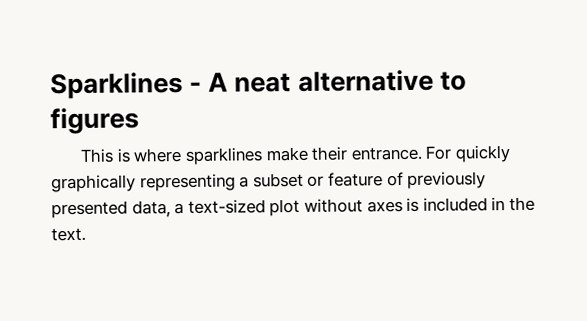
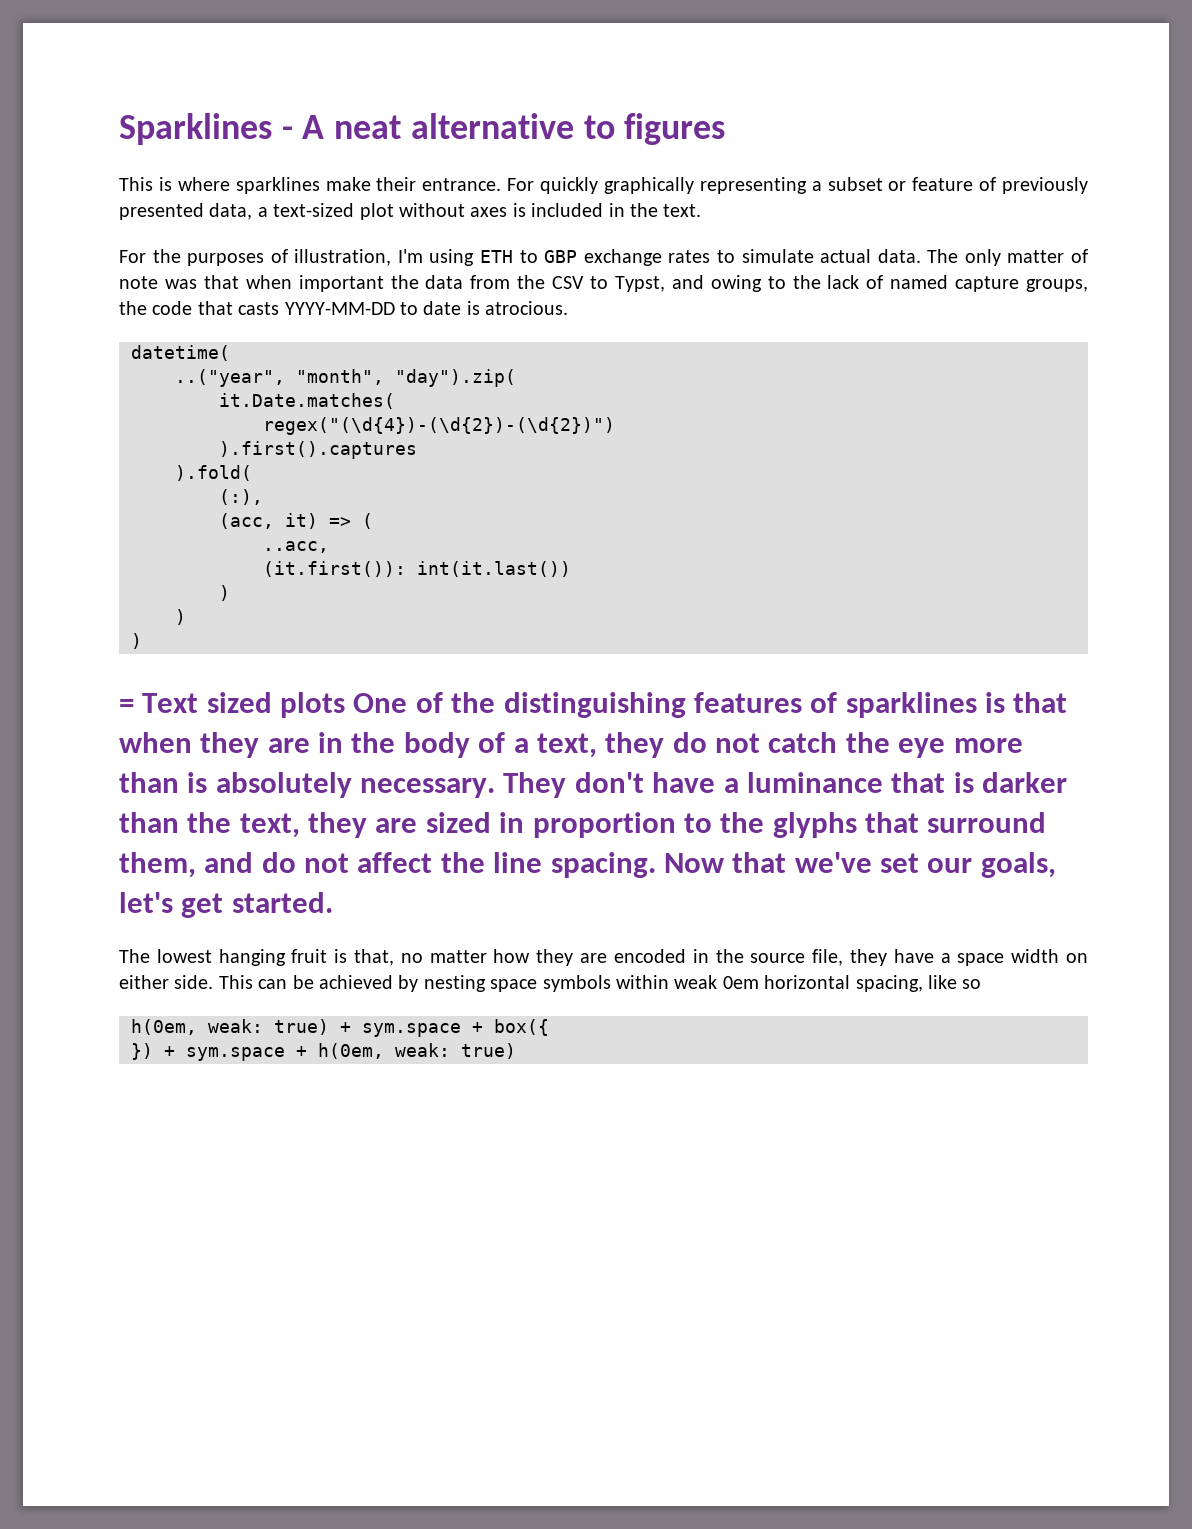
(86, 234) none -> [119,249,1088,266] [119,275,1088,292] [119,301,569,315] [131,345,230,361] [175,369,516,387] [219,393,395,409] [263,417,615,435] [219,441,417,459] [175,465,252,481] [219,489,263,505] [219,513,373,529] [263,541,329,553] [263,561,571,577] [219,585,230,601] [175,609,186,625] [131,633,142,649] [119,692,1068,718] [119,732,1023,758] [119,772,1068,798] [119,812,1047,838] [119,852,1056,878] [119,892,333,918] [119,949,1089,966] [119,975,982,992] [131,1019,549,1037] [131,1043,516,1061] // For the purposes of illustration, I'm using ETH to GBP exchange rates to simulate actual data. The only matter of note was that when important the data from the CSV to Typst, and owing to the lack of named capture groups, the code that casts YYYY-MM-DD to date is atrocious. // datetime( // ..("year", "month", "day").zip( // it.Date.matches( // regex("(\d{4})-(\d{2})-(\d{2})") // ).first().captures // ).fold( // (:), // (acc, it) => ( // ..acc, // (it.first()): int(it.last()) // ) // ) // ) // = Text sized plots One of the distinguishing features of sparklines is that when they are in the body of a text, they do not catch the eye more than is absolutely necessary. They don't have a luminance that is darker than the text, they are sized in proportion to the glyphs that surround them, and do not affect the line spacing. Now that we've set our goals, let's get started. // The lowest hanging fruit is that, no matter how they are encoded in the source file, they have a space width on either side. This can be achieved by nesting space symbols within weak 0em horizontal spacing, like so // h(0em, weak: true) + sym.space + box({ // }) + sym.space + h(0em, weak: true)

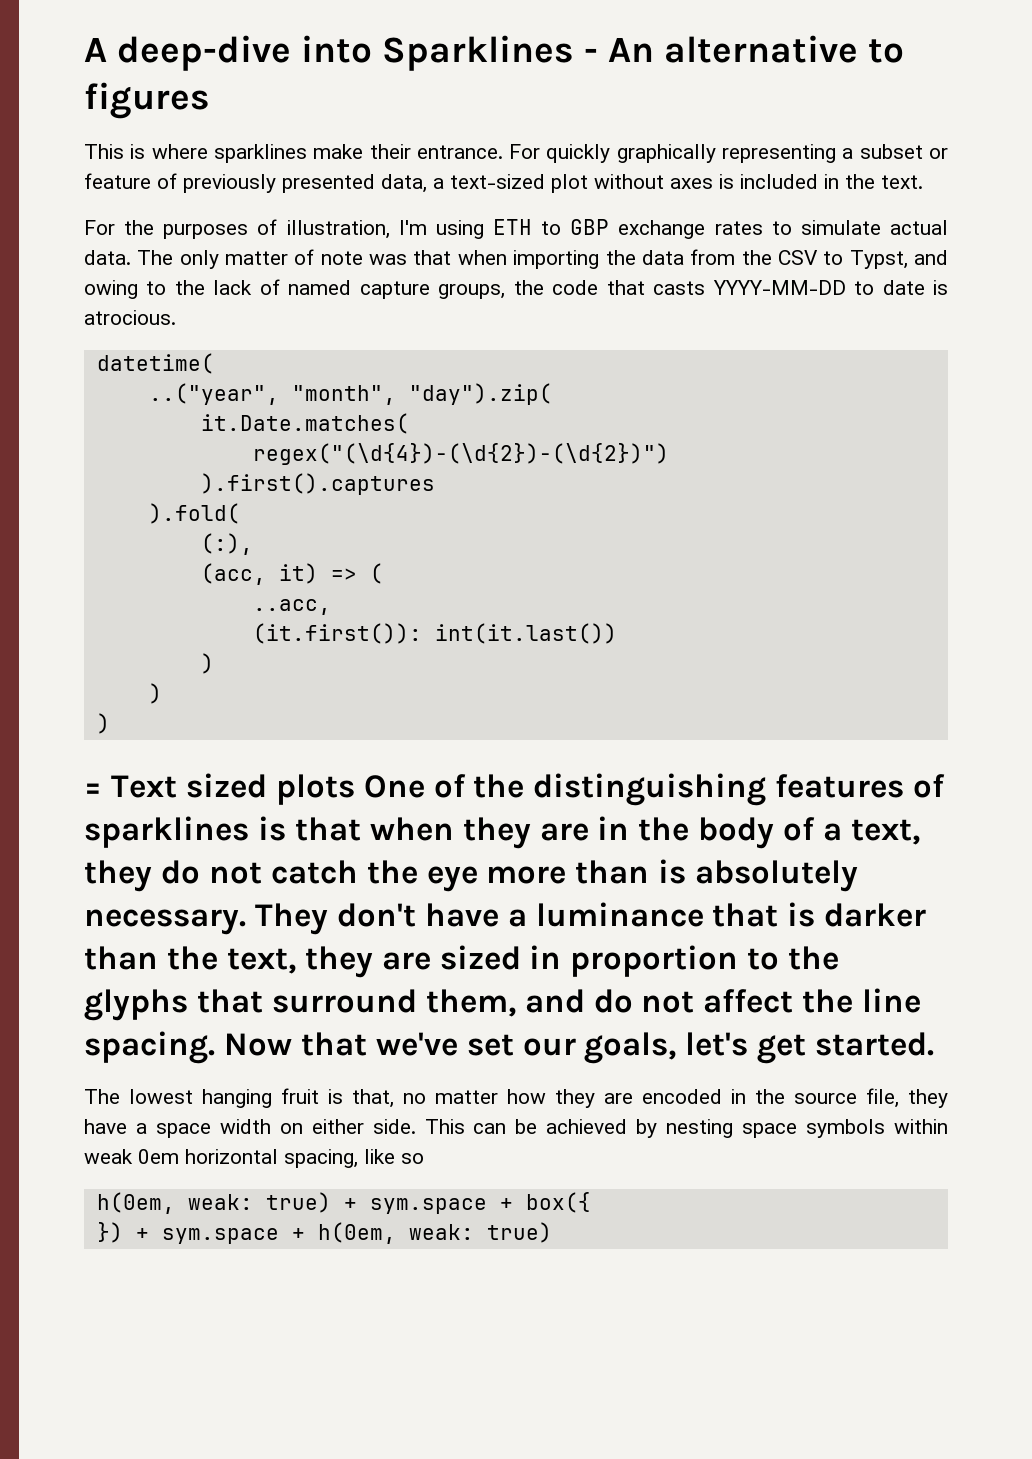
[119,113,402,145] Sparklines - A neat -> [84,35,654,71] A deep-dive into Sparklines - An
[298,275,384,292] important -> [513,250,600,269] importing

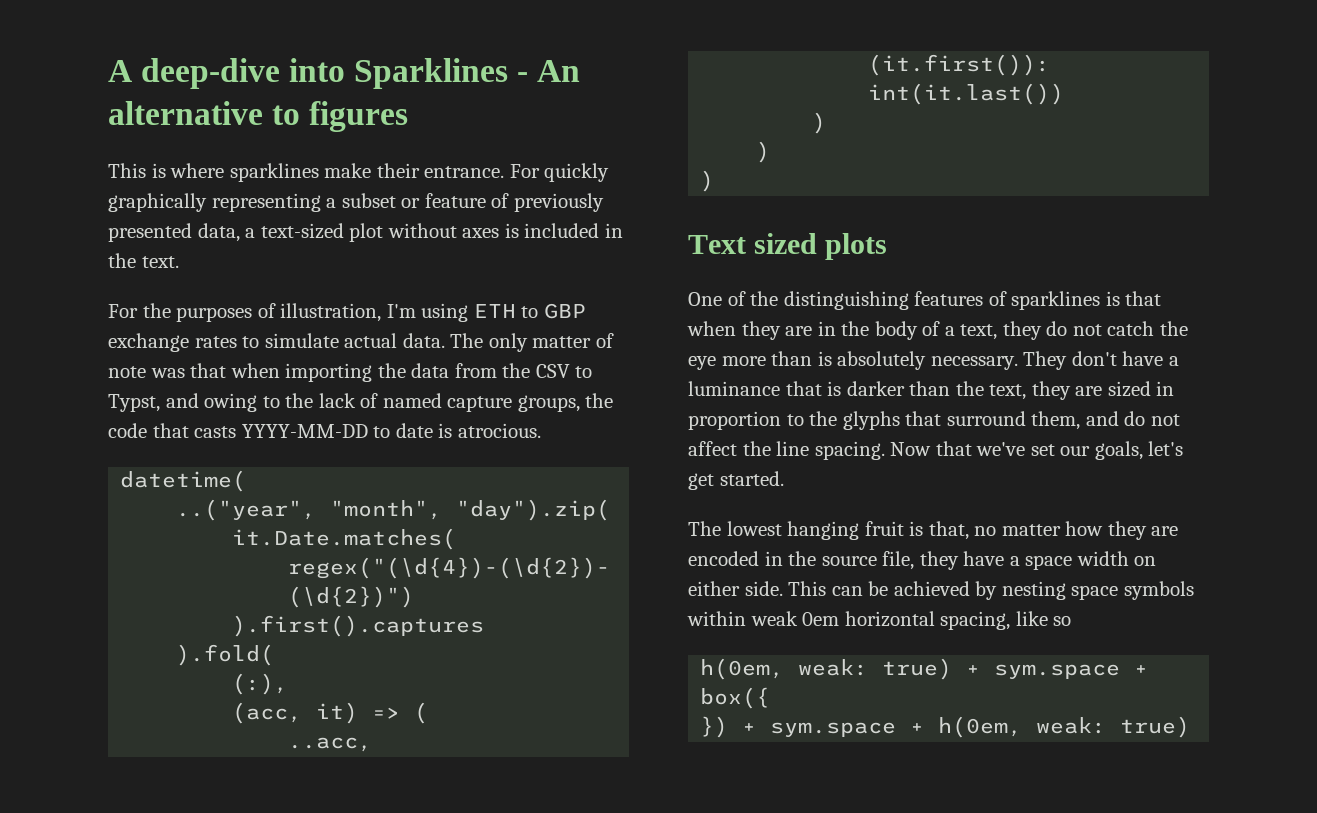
[84,783,102,797] = -> (715, 181) none
(355, 789) none -> (888, 246) //

